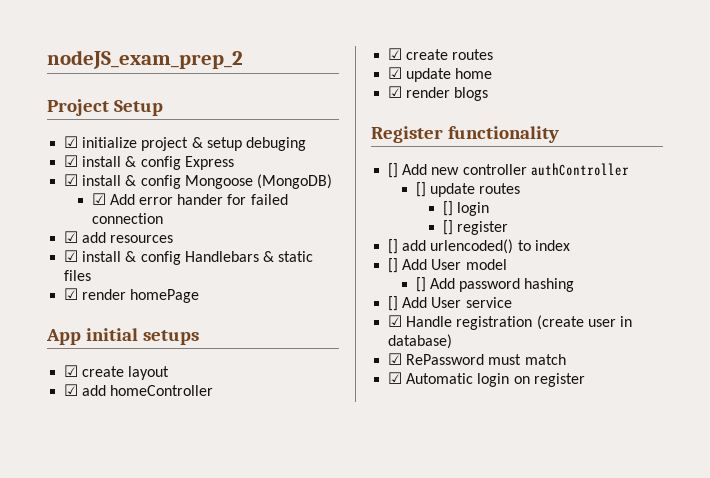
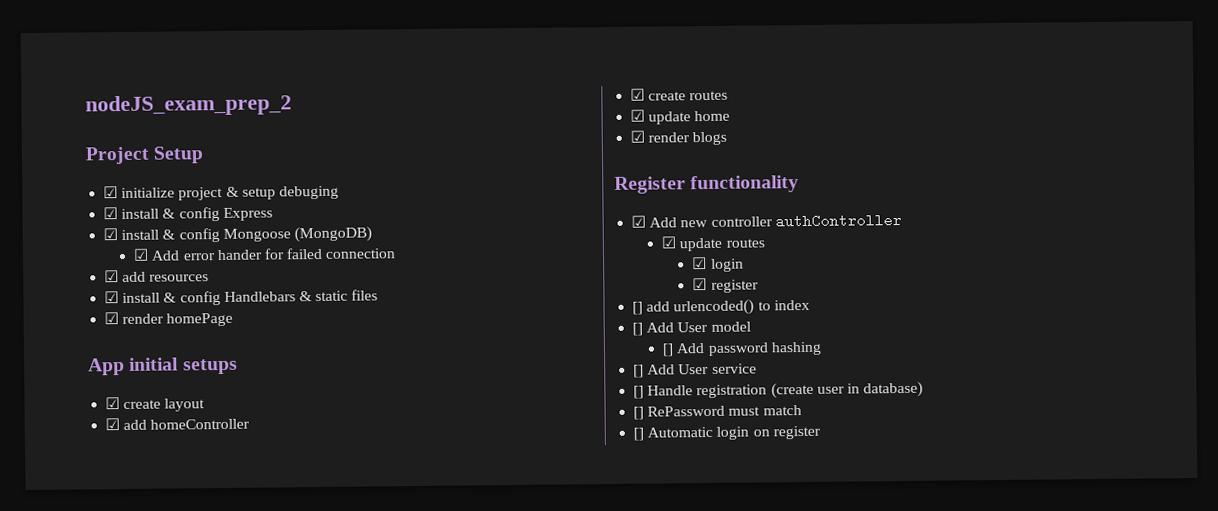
[388,163,399,178] [] -> [631,215,647,228] ☑
[415,182,426,197] [] -> [661,236,677,249] ☑
[443,201,454,216] [] -> [692,256,708,270] ☑
[443,220,454,235] [] -> [692,277,708,291] ☑
[388,315,403,327] ☑ -> [633,385,645,399] []
[388,353,403,365] ☑ -> [633,406,645,420] []
[388,372,403,384] ☑ -> [633,427,645,441] []

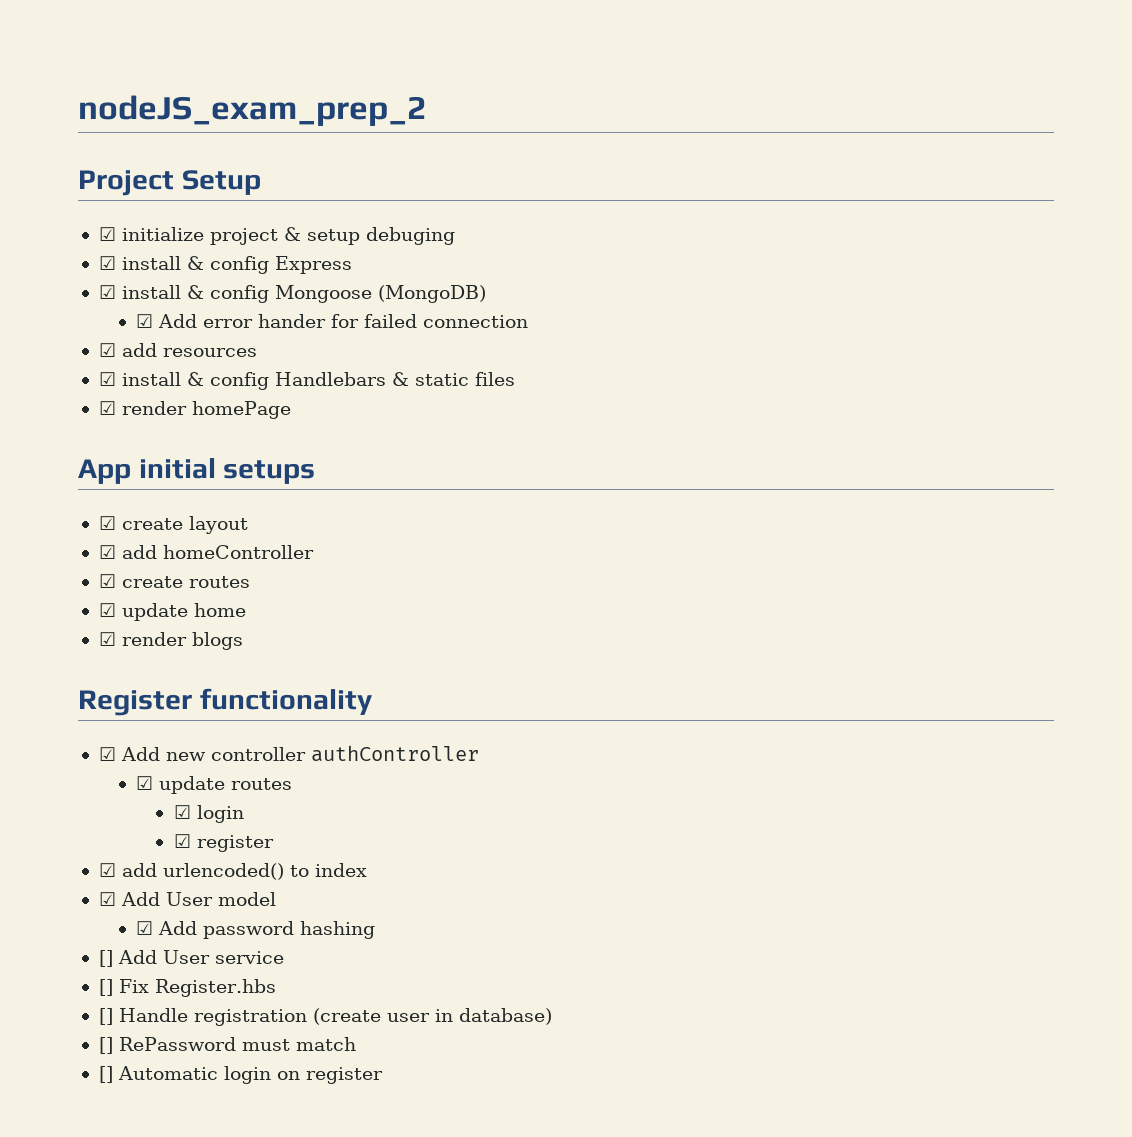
[632,301,644,315] [] -> [98,863,116,877] ☑
[632,322,644,336] [] -> [98,892,116,906] ☑
[662,343,675,357] [] -> [136,921,154,935] ☑
(757, 368) none -> [98,979,276,997] // [] Fix Register.hbs

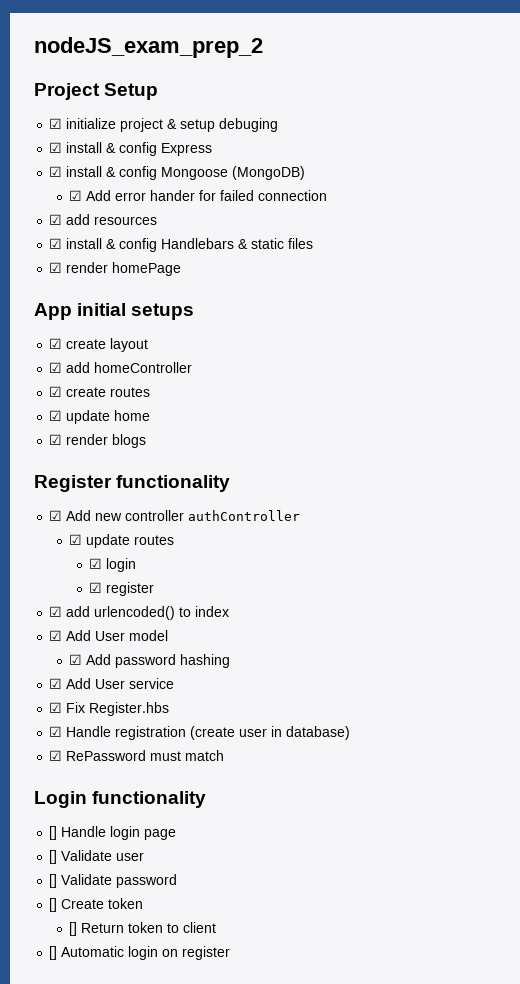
[98,950,113,967] [] -> [49,678,63,689] ☑
[98,979,113,996] [] -> [49,702,63,713] ☑
[98,1008,113,1025] [] -> [49,726,63,737] ☑
[98,1037,113,1054] [] -> [49,750,63,761] ☑
(356, 1044) none -> [34,791,207,808] [49,826,177,840] [49,850,145,864] [49,874,178,888] [49,898,144,912] [69,922,217,936] // Login functionality // [] Handle login page // [] Validate user // [] Validate password // [] Create token // [] Return token to client

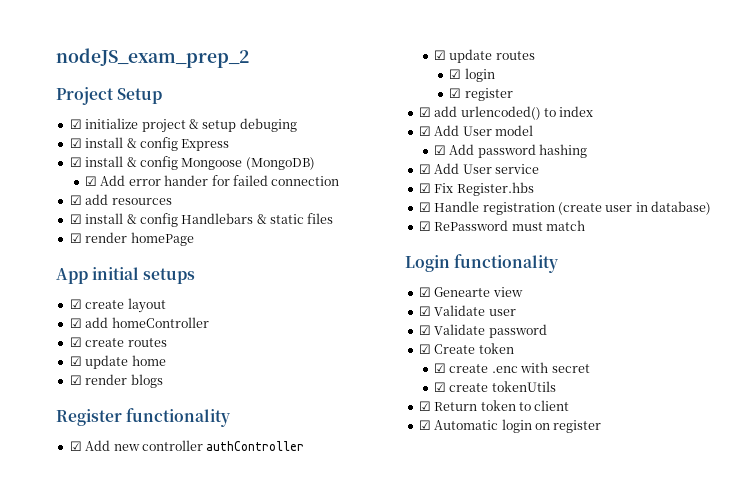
[49,826,177,840] [49,850,58,864] [] Handle login page // [] -> [418,287,523,297] [418,306,431,316] ☑ Genearte view // ☑
[49,874,58,888] [] -> [418,325,431,335] ☑
[49,898,58,912] [] -> [418,344,431,354] ☑
[69,922,78,936] [] -> [434,362,590,373] [434,381,556,392] [418,401,431,411] ☑ create .enc with secret // ☑ create tokenUtils // ☑
[49,946,58,960] [] -> [418,420,431,430] ☑

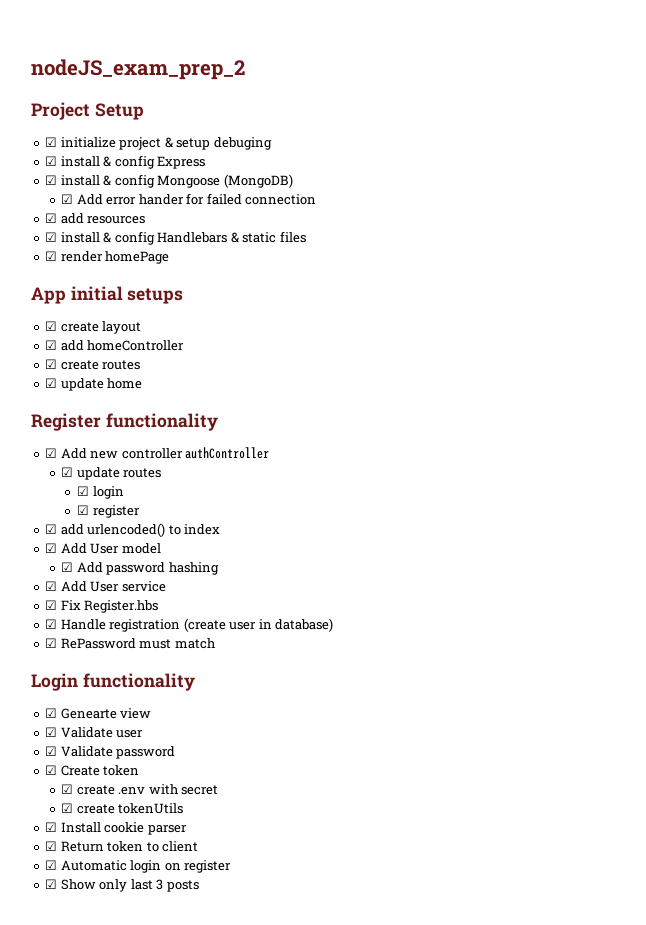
[69,374,163,388] // ☑ render blogs -> (143, 383) none
[491,366,518,373] .enc -> [118,787,146,795] .env
(556, 386) none -> [45,822,187,835] // ☑ Install cookie parser
(602, 426) none -> [45,879,199,892] // ☑ Show only last 3 posts

